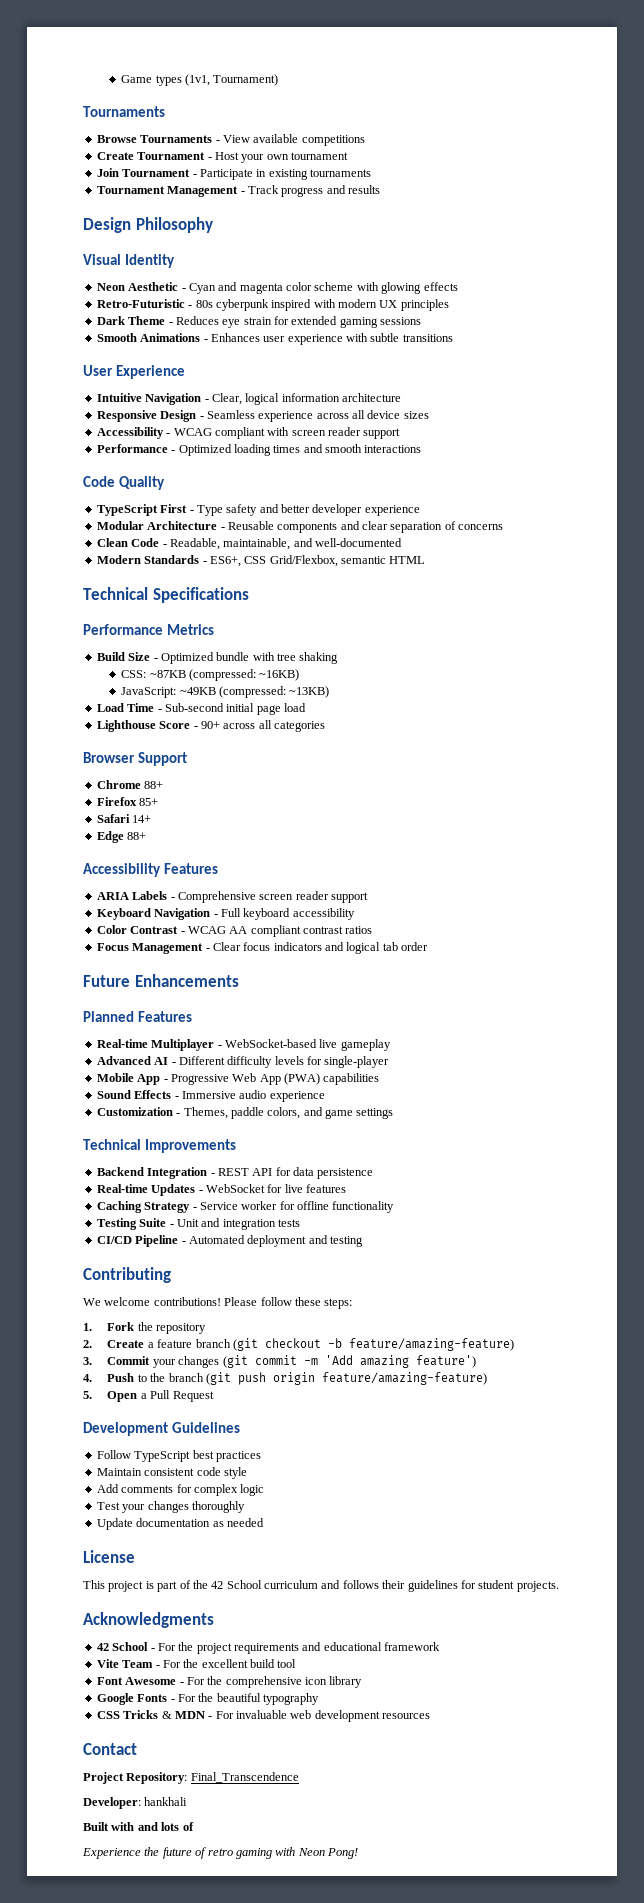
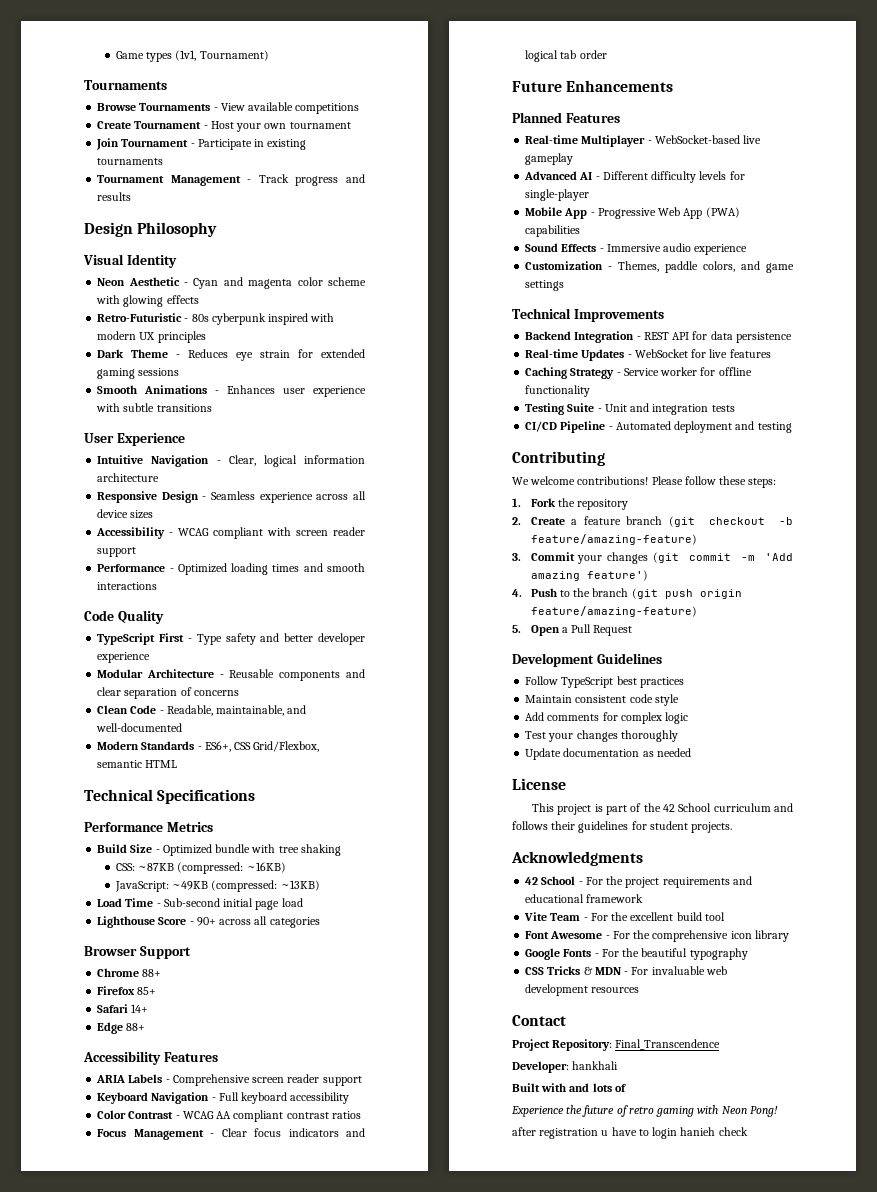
(358, 1853) none -> [512,1127,748,1139] // after registration u have to login hanieh check

